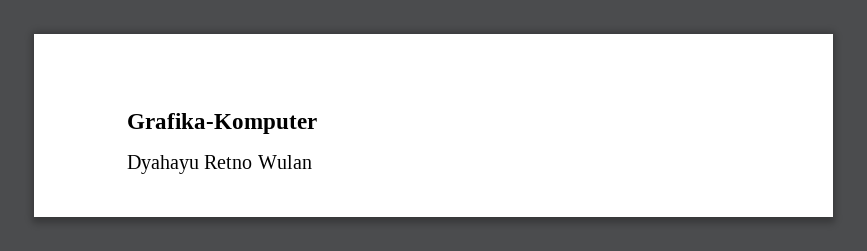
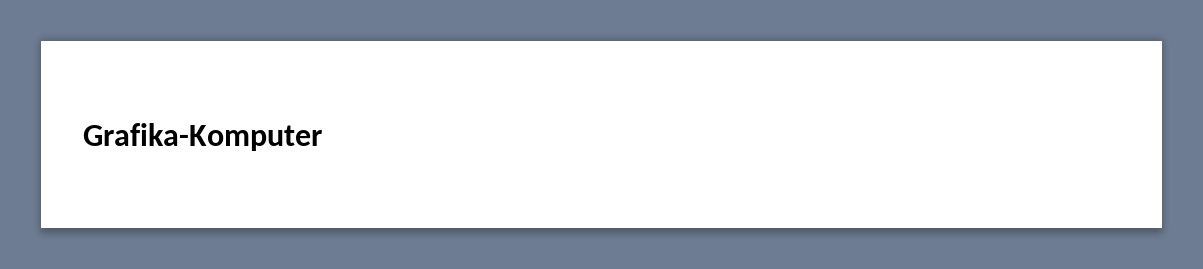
[127,155,312,174] // Dyahayu Retno Wulan -> (322, 137) none

